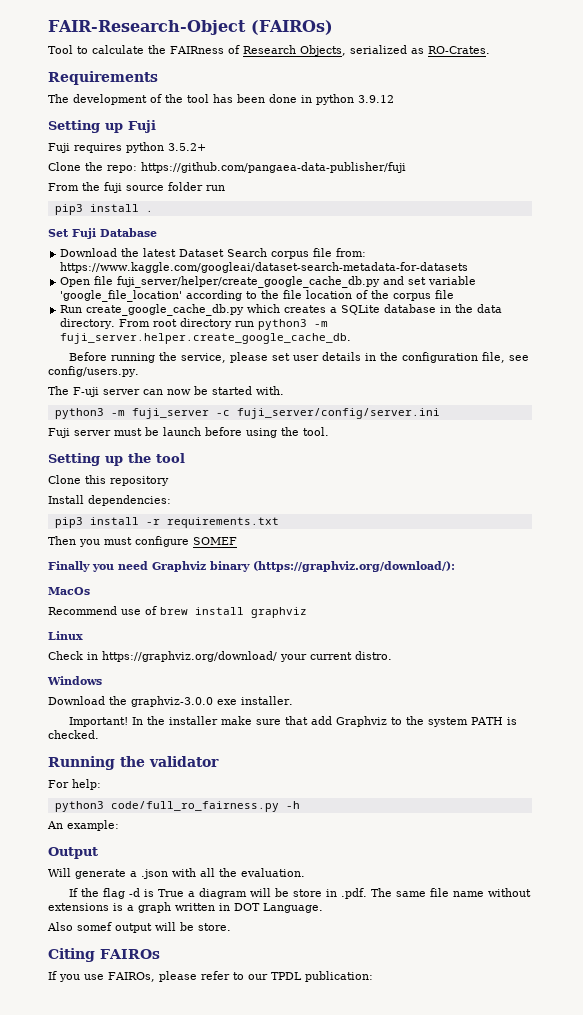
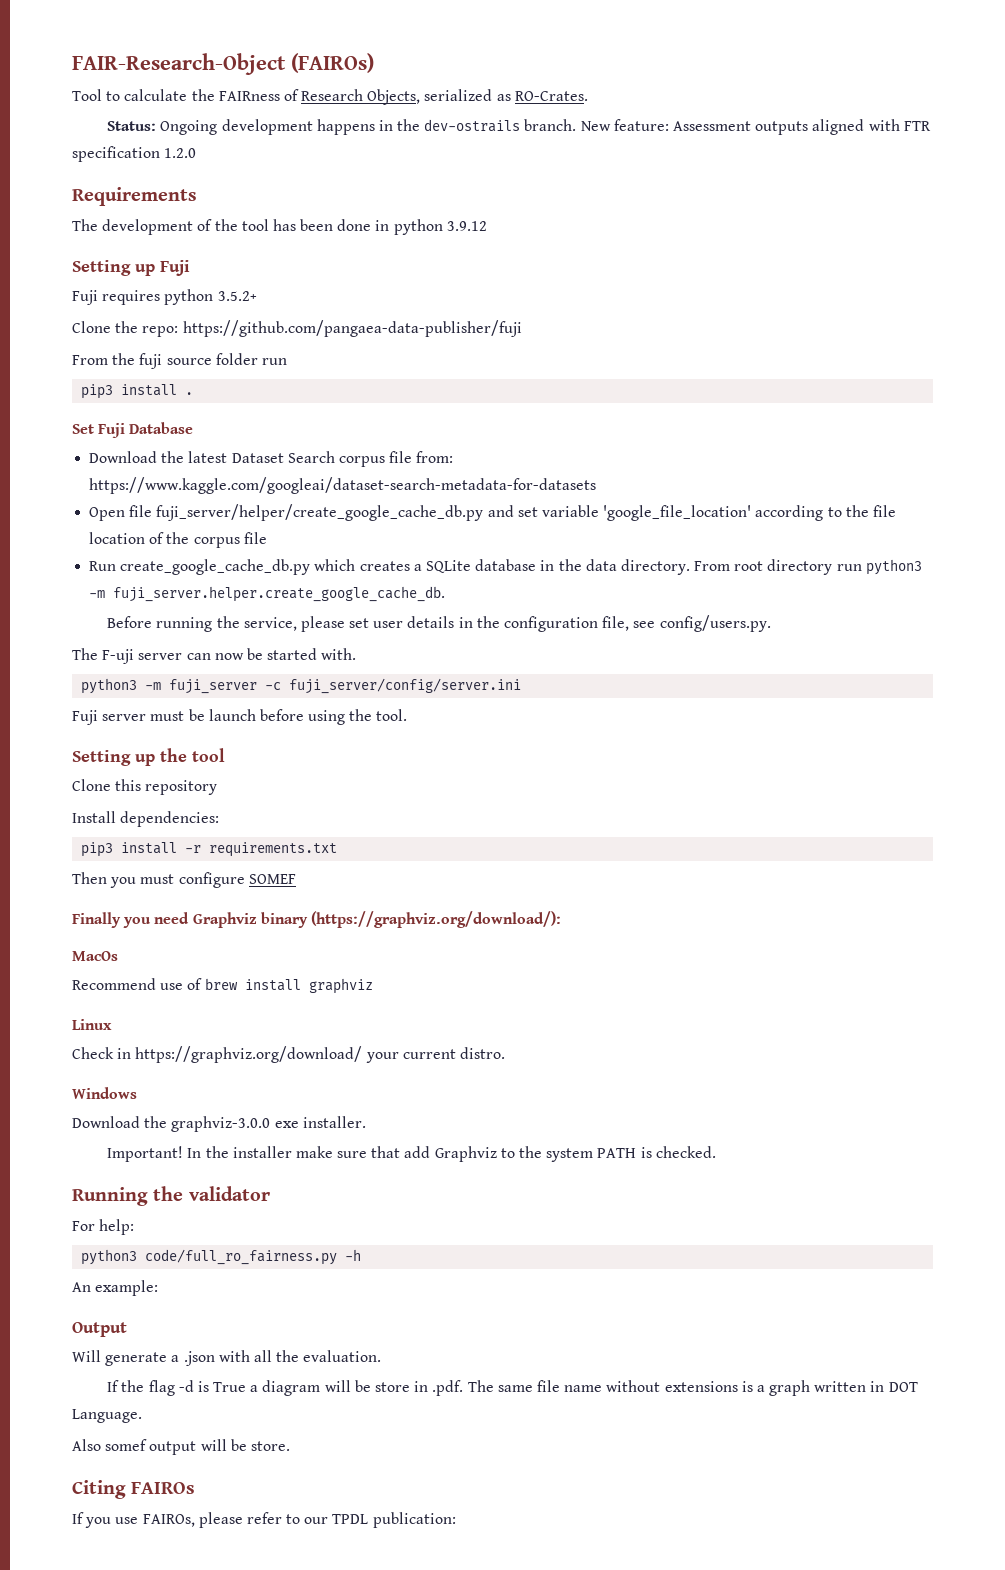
(490, 50) none -> [107,119,931,135] [72,146,197,162] // Status: Ongoing development happens in the dev-ostrails branch. New feature: Assessment outputs aligned with FTR specification 1.2.0

